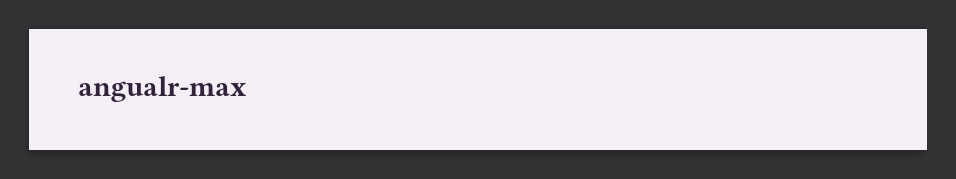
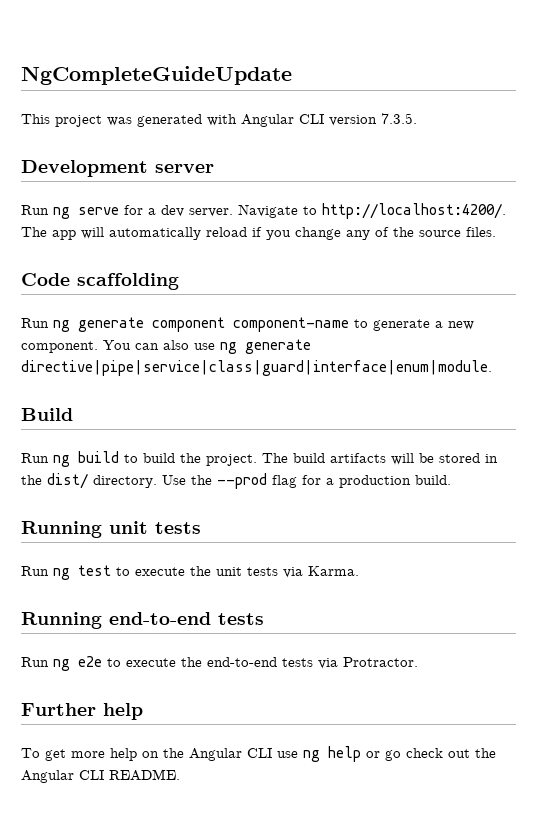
[78,76,246,102] angualr-max -> [21,66,292,85] [21,113,417,127] [21,160,214,177] [21,203,506,219] [21,227,496,240] [21,273,179,290] [21,317,474,332] [21,339,311,354] [21,360,492,376] [21,408,73,421] [21,451,498,467] [21,473,451,489] [21,521,201,538] [21,565,359,580] [21,612,264,629] [21,656,418,671] [21,703,143,720] [21,746,496,762] [21,769,180,783] NgCompleteGuideUpdate // This project was generated with Angular CLI version 7.3.5. // Development server // Run ng serve for a dev server. Navigate to http://localhost:4200/. The app will automatically reload if you change any of the source files. // Code scaffolding // Run ng generate component component-name to generate a new component. You can also use ng generate directive|pipe|service|class|guard|interface|enum|module. // Build // Run ng build to build the project. The build artifacts will be stored in the dist/ directory. Use the --prod flag for a production build. // Running unit tests // Run ng test to execute the unit tests via Karma. // Running end-to-end tests // Run ng e2e to execute the end-to-end tests via Protractor. // Further help // To get more help on the Angular CLI use ng help or go check out the Angular CLI README.

